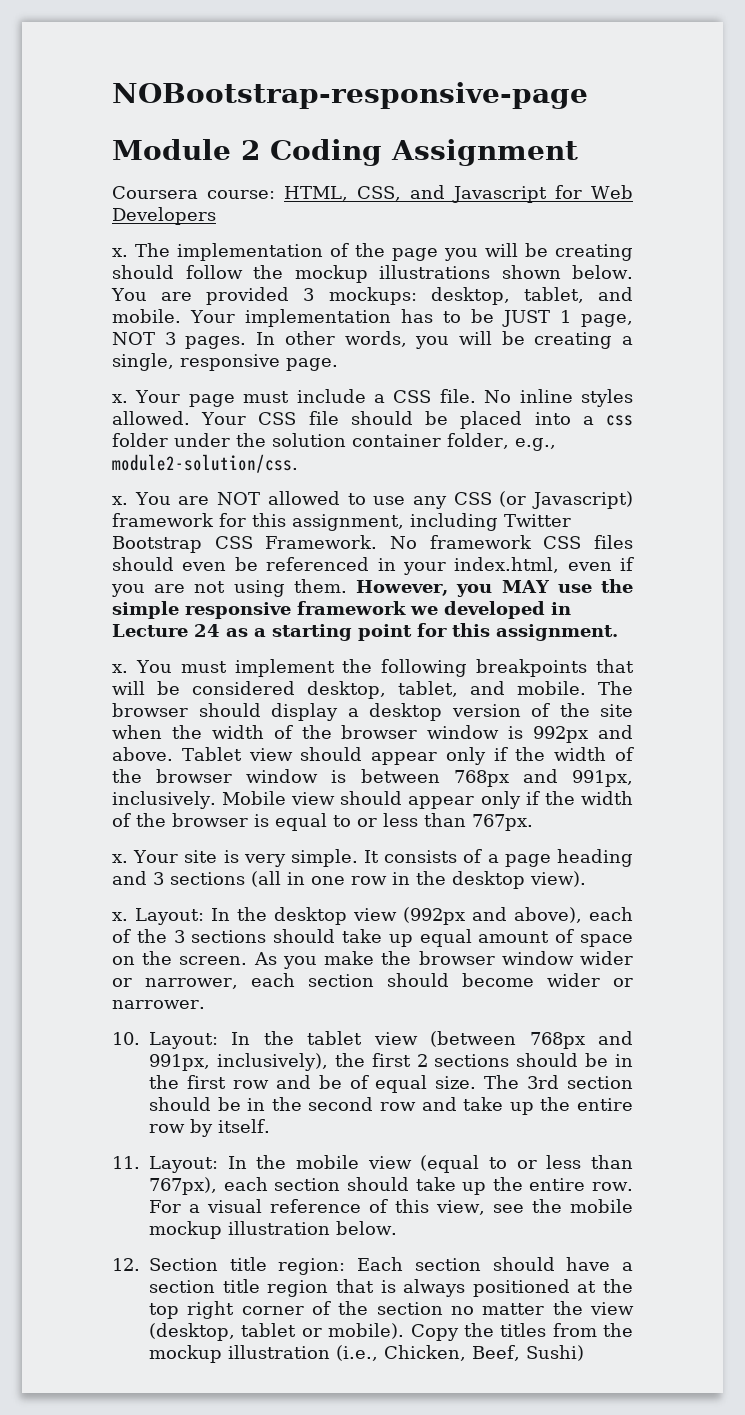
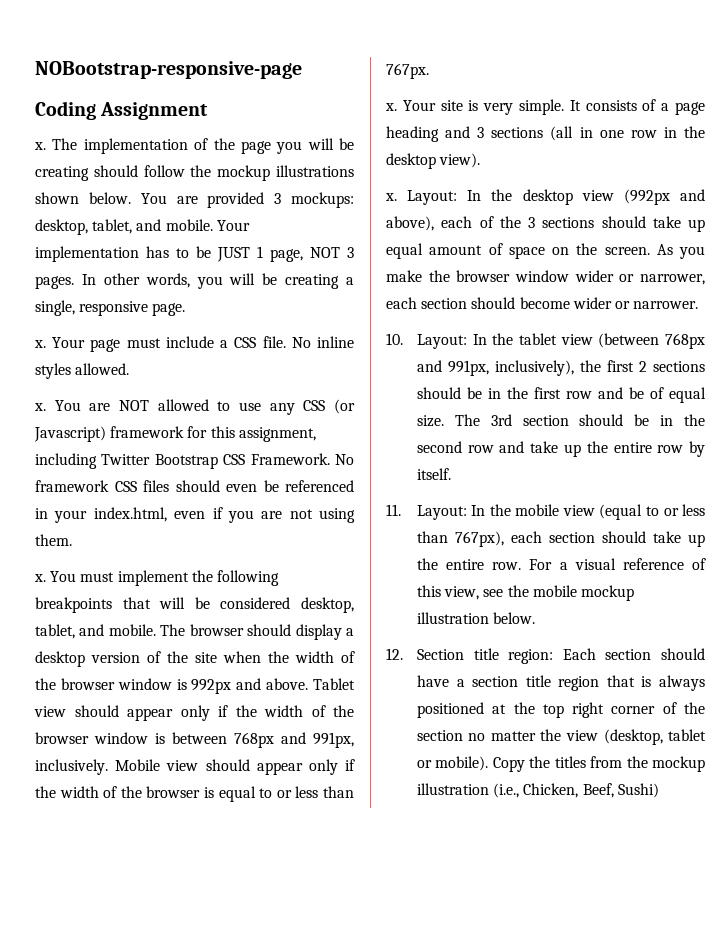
[112,139,260,160] Module 2 -> (302, 70) none
[112,185,634,203] [112,207,216,225] // Coursera course: HTML, CSS, and Javascript for Web Developers -> (209, 111) none
[201,411,633,429] [112,433,556,451] [112,454,298,473] Your CSS file should be placed into a css folder under the solution container folder, e.g., module2-solution/css. -> (130, 369) none
[356,579,633,597] [112,601,571,619] [112,623,618,641] However, you MAY use the simple responsive framework we developed in Lecture 24 as a starting point for this assignment. -> (72, 540) none

